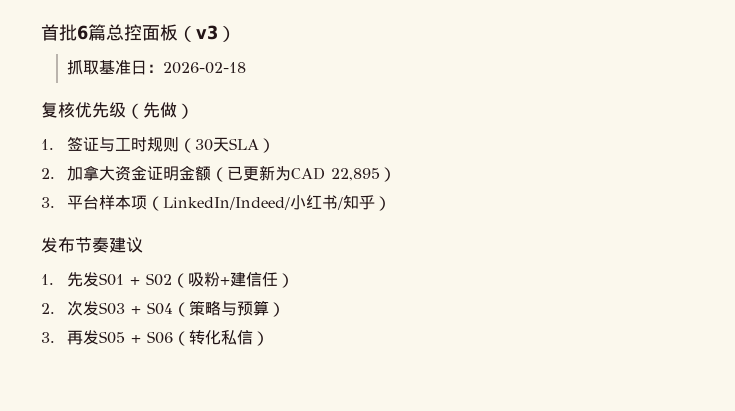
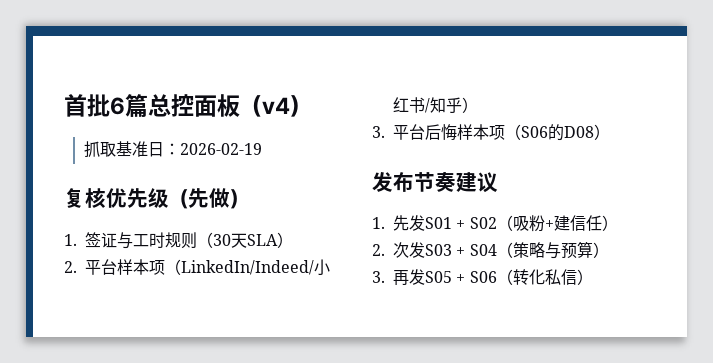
[196,25,218,40] v3 -> [262,97,290,114] v4
[163,62,247,74] 2026-02-18 -> [179,143,262,155] 2026-02-19
[67,165,397,182] [41,197,55,208] 加拿大资金证明金额（已更新为CAD 22,895） // 3. -> (77, 267) none
(392, 203) none -> [372,124,610,141] // 3.平台后悔样本项（S06的D08）

